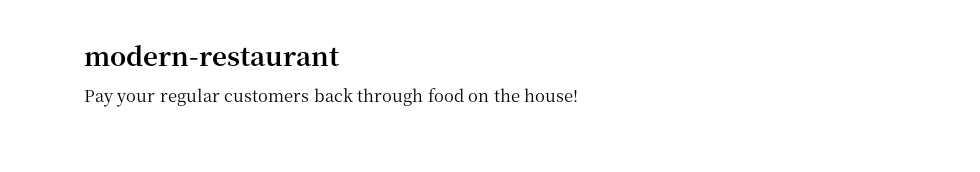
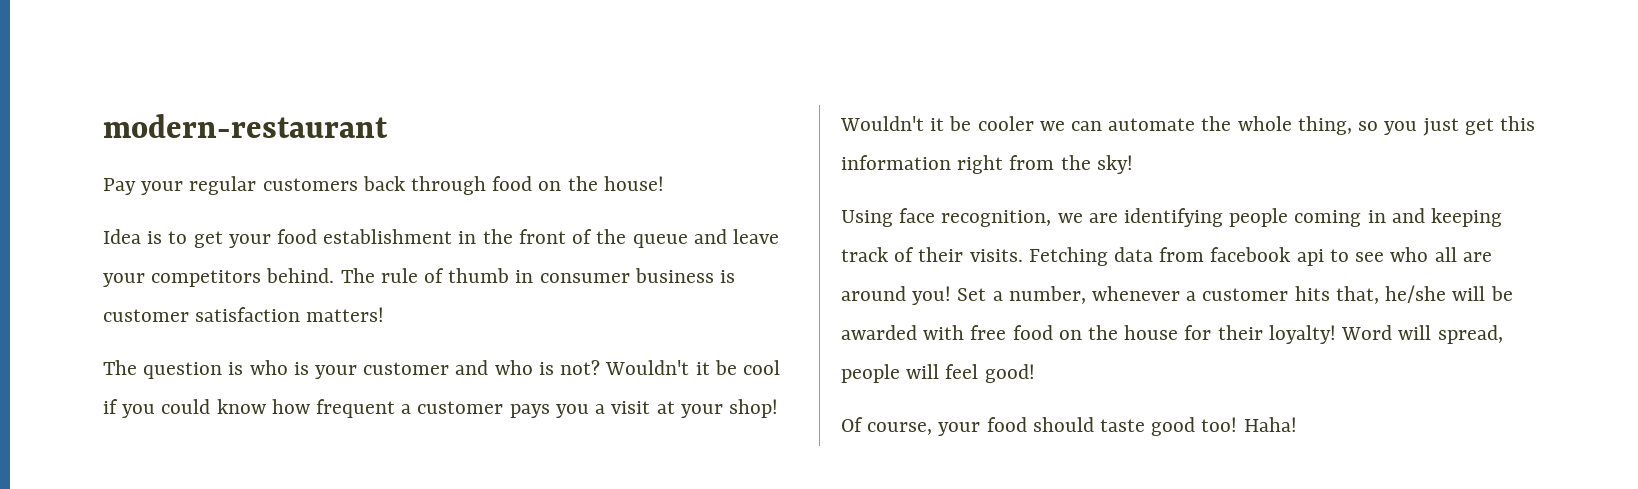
(579, 95) none -> [103,229,779,248] [103,268,736,287] [103,307,385,322] [103,360,780,379] [103,399,778,418] [840,116,1535,136] [841,155,1133,174] [841,208,1503,227] [841,247,1492,266] [841,285,1513,305] [841,325,1503,344] [841,364,1035,383] [841,417,1297,436] // Idea is to get your food establishment in the front of the queue and leave your competitors behind. The rule of thumb in consumer business is customer satisfaction matters! // The question is who is your customer and who is not? Wouldn't it be cool if you could know how frequent a customer pays you a visit at your shop! Wouldn't it be cooler we can automate the whole thing, so you just get this information right from the sky! // Using face recognition, we are identifying people coming in and keeping track of their visits. Fetching data from facebook api to see who all are around you! Set a number, whenever a customer hits that, he/she will be awarded with free food on the house for their loyalty! Word will spread, people will feel good! // Of course, your food should taste good too! Haha!

